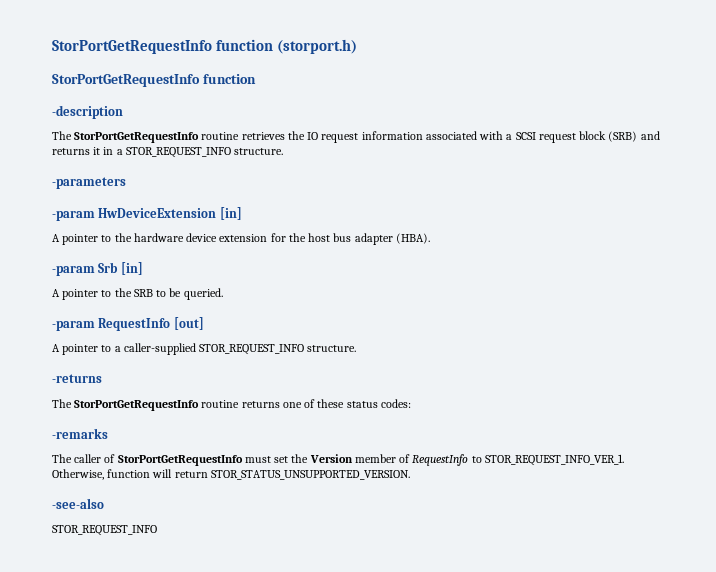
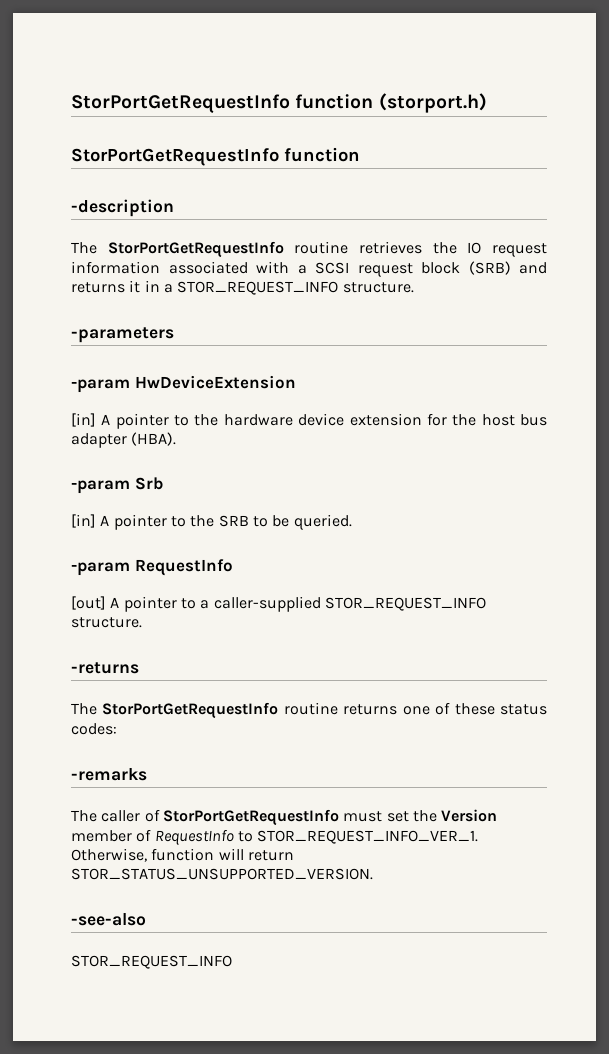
[219,207,242,220] [in] // -> [71,413,96,427] // [in]
[120,262,143,275] [in] // -> [71,514,96,528] // [in]
(171, 324) none -> (233, 567) //
(204, 323) // -> (106, 603) none

